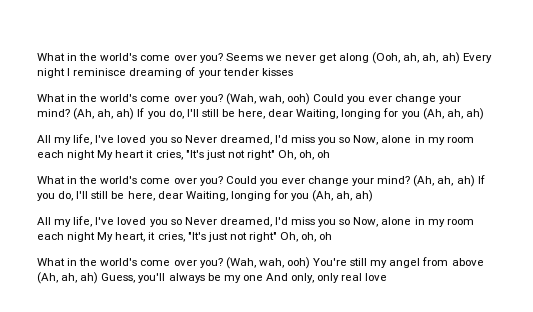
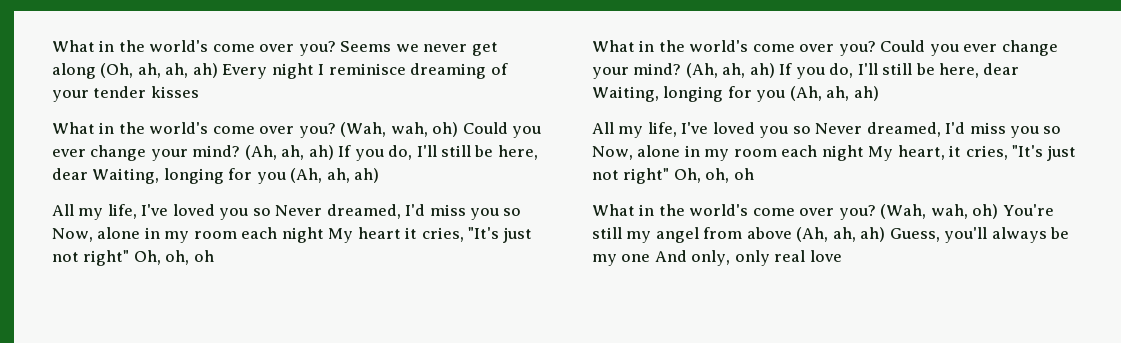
[372,52,401,64] (Ooh, -> [100,63,134,78] (Oh,
[286,93,310,105] ooh) -> [432,122,459,137] oh)
[286,257,310,269] ooh) -> [972,204,999,219] oh)

